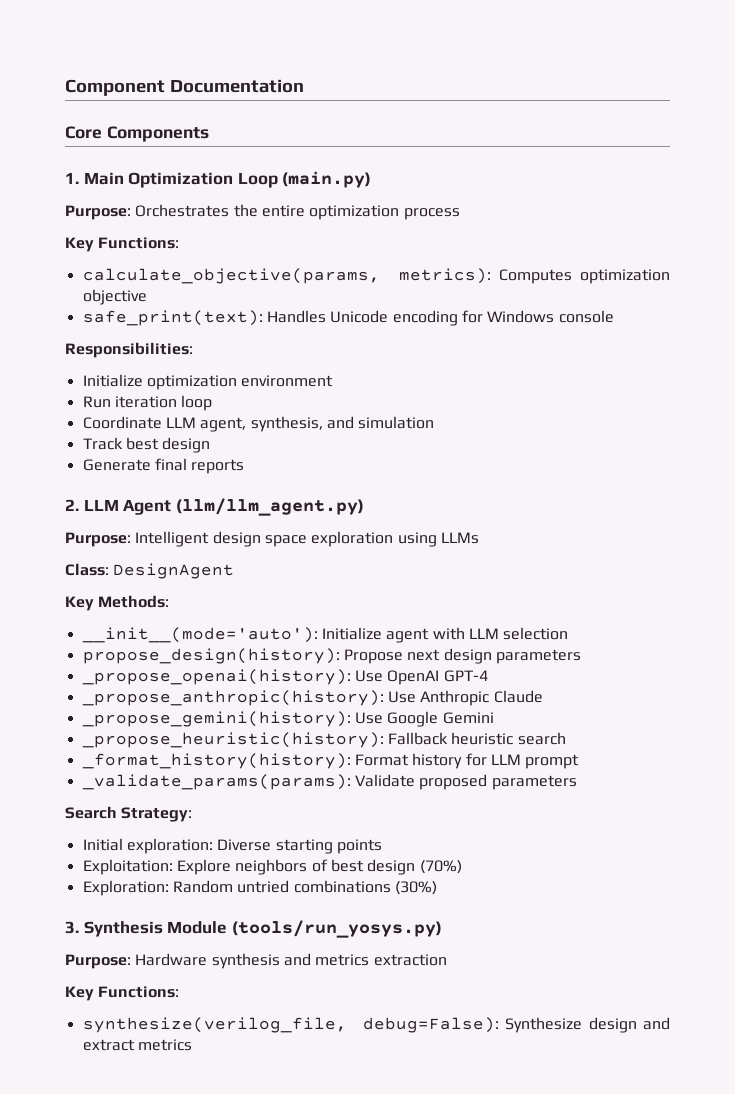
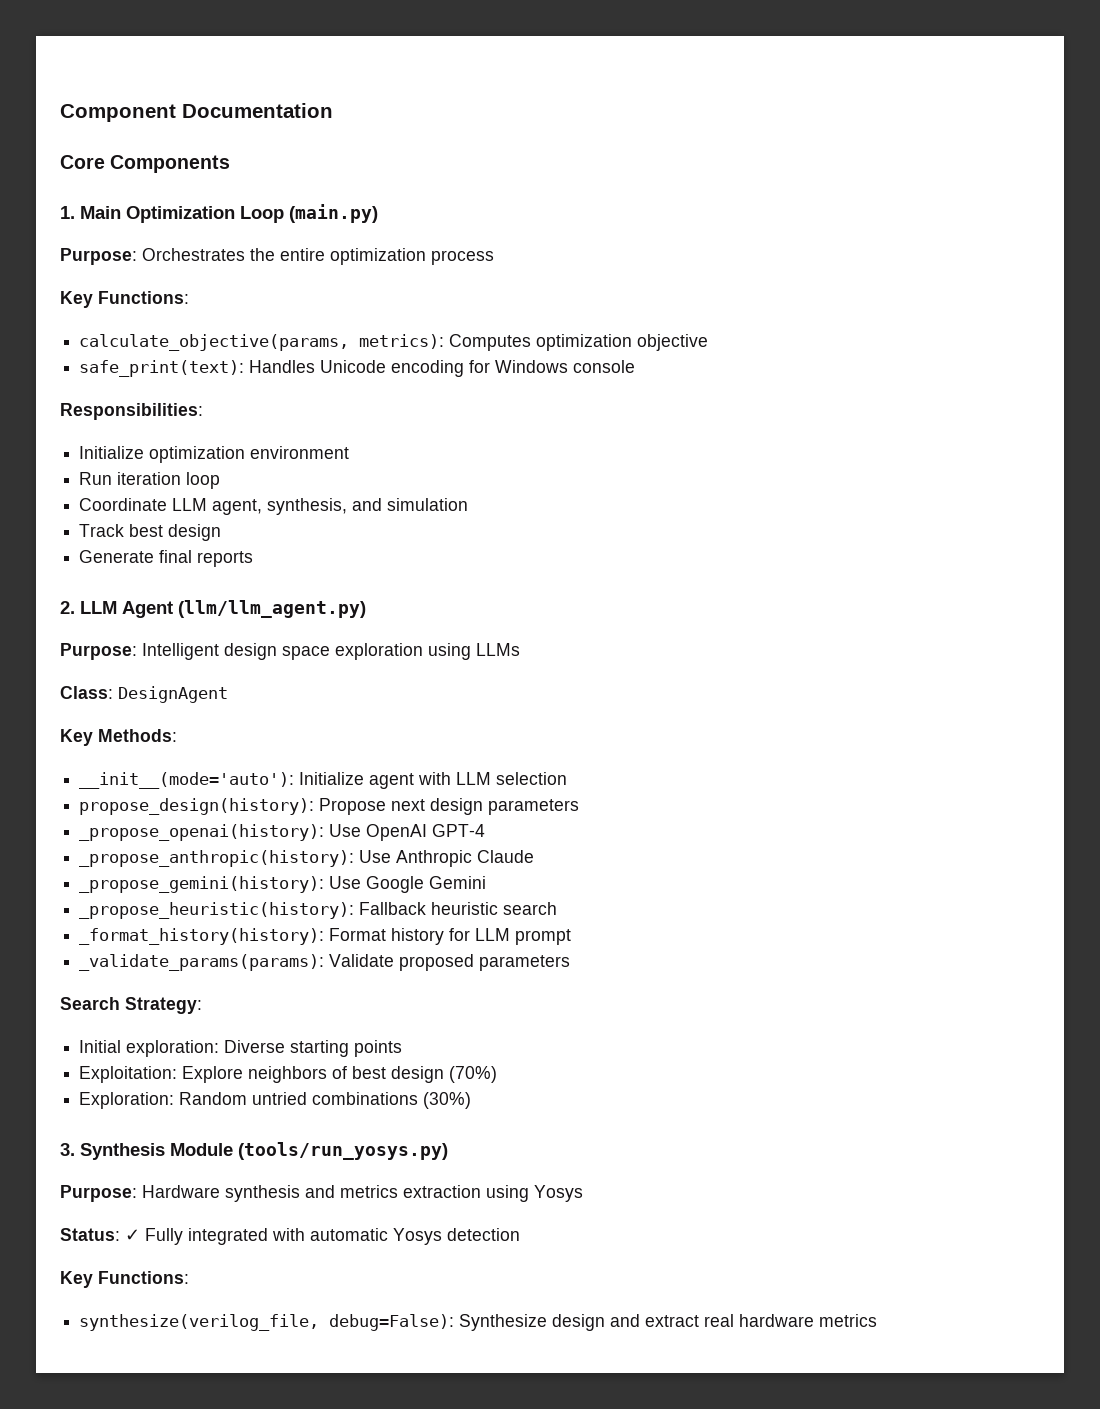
(447, 960) none -> [486,1185,583,1202] [60,1228,520,1245] using Yosys // Status: ✓ Fully integrated with automatic Yosys detection
(135, 1045) none -> [704,1314,815,1327] real hardware

